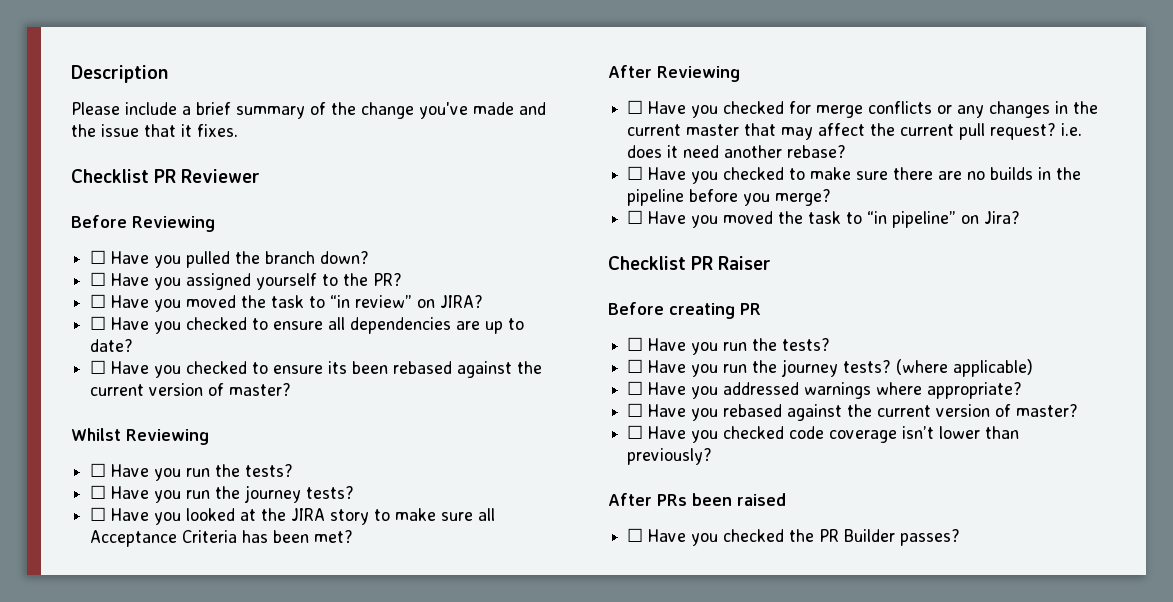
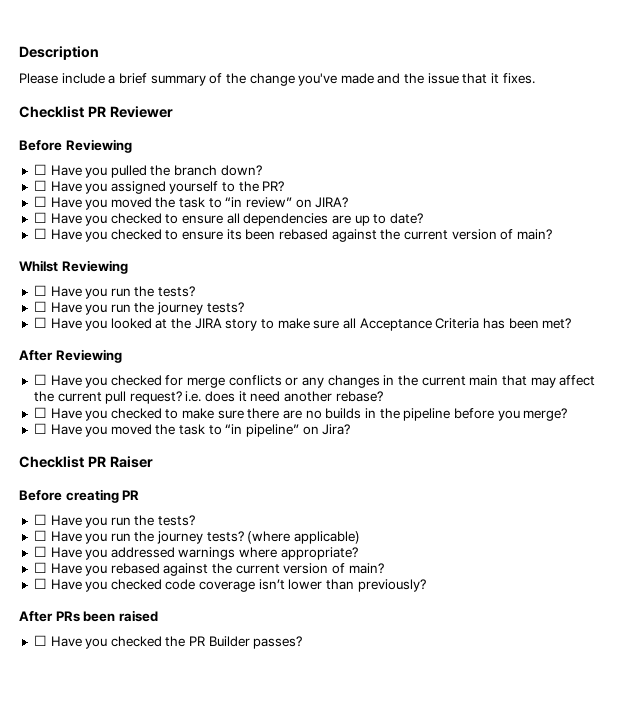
[229,383,292,396] master? -> [516,229,552,240] main?
[686,124,740,136] master -> [469,375,499,386] main
[1016,404,1079,417] master? -> [348,563,384,574] main?

